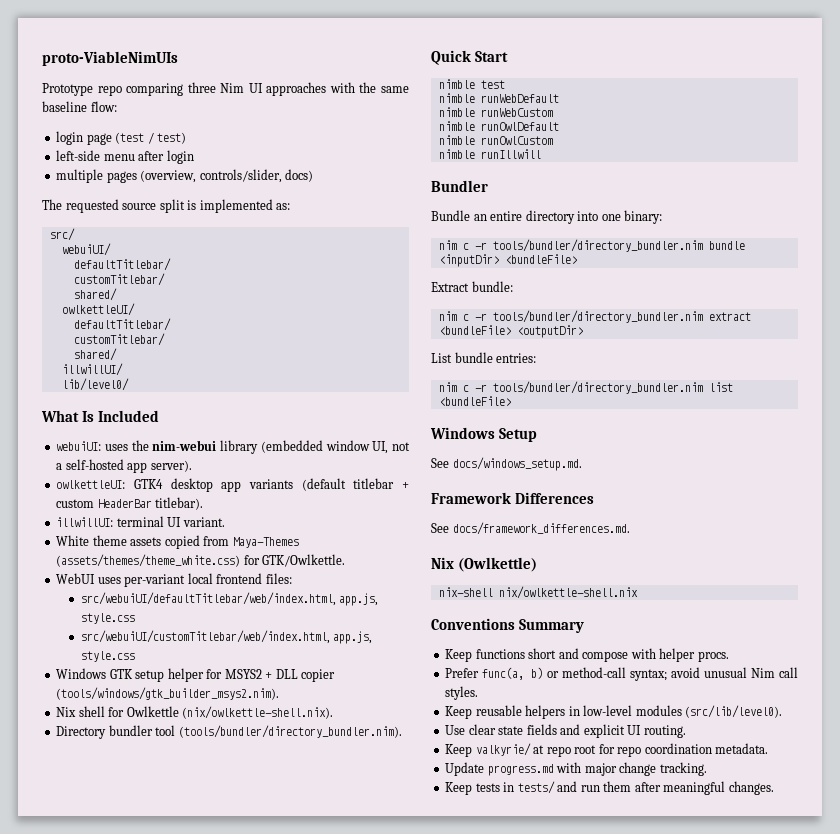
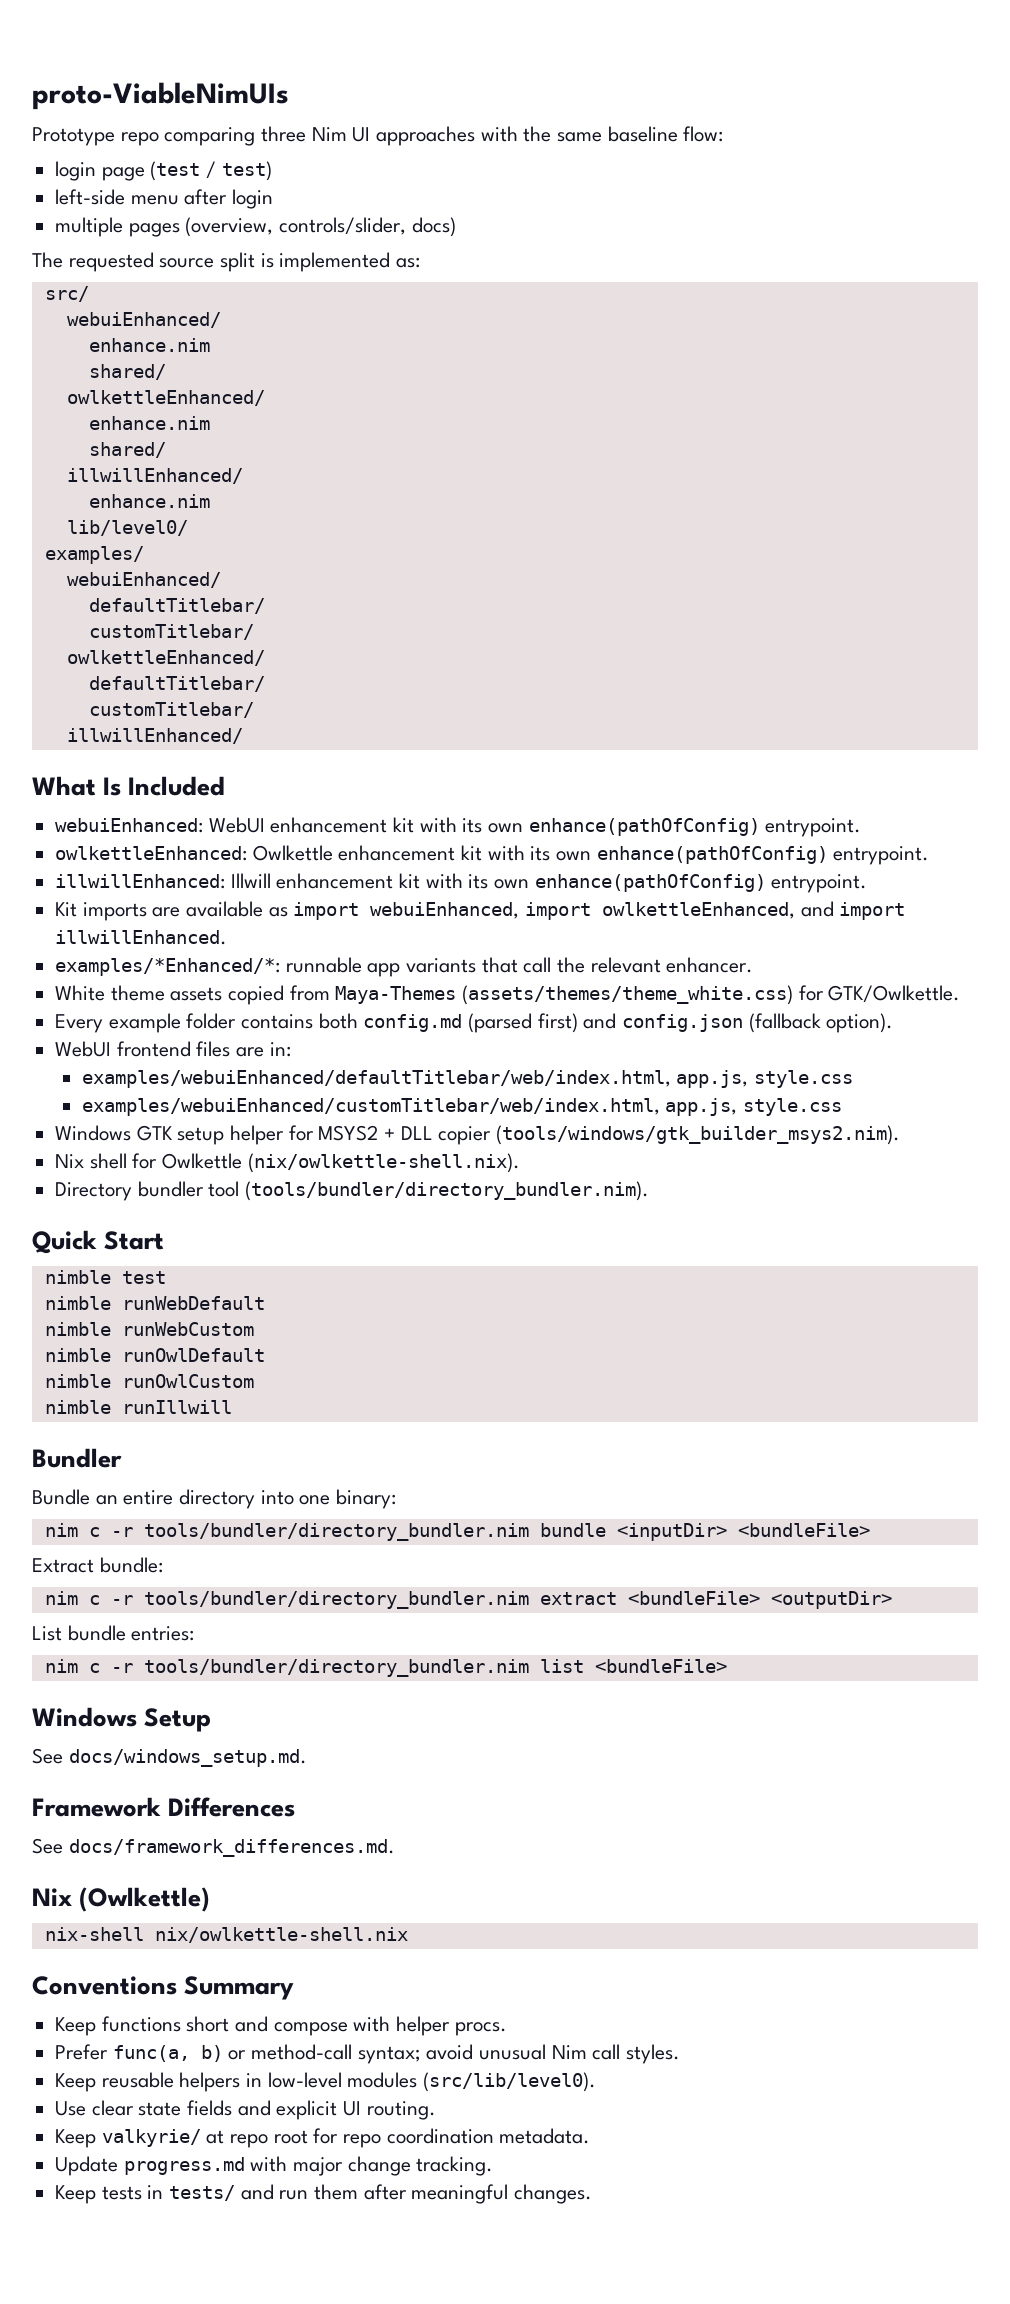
[61,243,111,256] [73,258,171,271] [73,273,165,286] [73,288,117,301] [61,303,135,316] [73,318,171,331] [73,333,165,346] [73,348,117,361] [61,363,123,376] [61,378,129,391] webuiUI/ // defaultTitlebar/ // customTitlebar/ // shared/ // owlkettleUI/ // defaultTitlebar/ // customTitlebar/ // shared/ // illwillUI/ // lib/level0/ -> [66,312,221,328] [88,338,210,352] [88,364,166,380] [66,390,265,406] [88,416,210,430] [88,442,166,458] [66,468,243,484] [88,494,210,508] [66,520,188,536] [44,546,144,564] [66,572,221,588] [88,598,265,614] [88,624,254,640] [66,650,265,666] [88,676,265,692] [88,702,254,718] [66,728,243,744] webuiEnhanced/ // enhance.nim // shared/ // owlkettleEnhanced/ // enhance.nim // shared/ // illwillEnhanced/ // enhance.nim // lib/level0/ // examples/ // webuiEnhanced/ // defaultTitlebar/ // customTitlebar/ // owlkettleEnhanced/ // defaultTitlebar/ // customTitlebar/ // illwillEnhanced/
[56,440,410,454] [56,459,192,473] [56,478,409,492] [56,497,204,510] [56,516,225,527] webuiUI: uses the nim-webui library (embedded window UI, not a self-hosted app server). // owlkettleUI: GTK4 desktop app variants (default titlebar + custom HeaderBar titlebar). // illwillUI: terminal UI variant. -> [55,817,862,837] [55,845,930,865] [55,873,868,893] [55,901,906,921] [55,930,228,945] [55,957,754,977] webuiEnhanced: WebUI enhancement kit with its own enhance(pathOfConfig) entrypoint. // owlkettleEnhanced: Owlkettle enhancement kit with its own enhance(pathOfConfig) entrypoint. // illwillEnhanced: Illwill enhancement kit with its own enhance(pathOfConfig) entrypoint. // Kit imports are available as import webuiEnhanced, import owlkettleEnhanced, and import illwillEnhanced. // examples/*Enhanced/*: runnable app variants that call the relevant enhancer.
[56,573,292,587] [80,592,379,606] [80,613,135,624] [80,630,330,644] WebUI uses per-variant local frontend files: // src/webuiUI/defaultTitlebar/web/index.html, app.js, style.css // src/webuiUI/customTitlebar/web/index.html, -> [55,1013,894,1033] [55,1041,291,1057] [81,1070,853,1088] [81,1098,660,1116] Every example folder contains both config.md (parsed first) and config.json (fallback option). // WebUI frontend files are in: // examples/webuiEnhanced/defaultTitlebar/web/index.html, app.js, style.css // examples/webuiEnhanced/customTitlebar/web/index.html,

